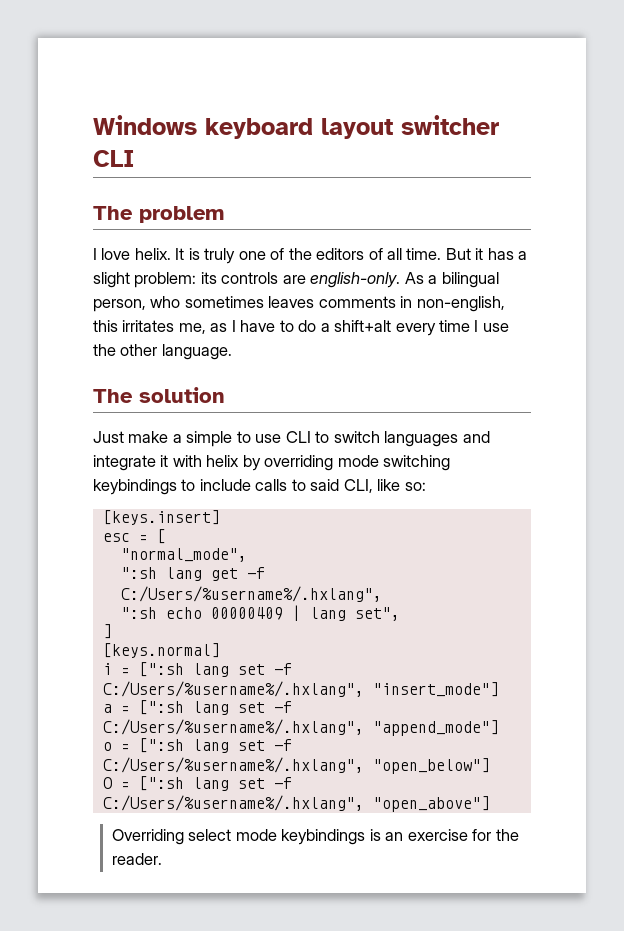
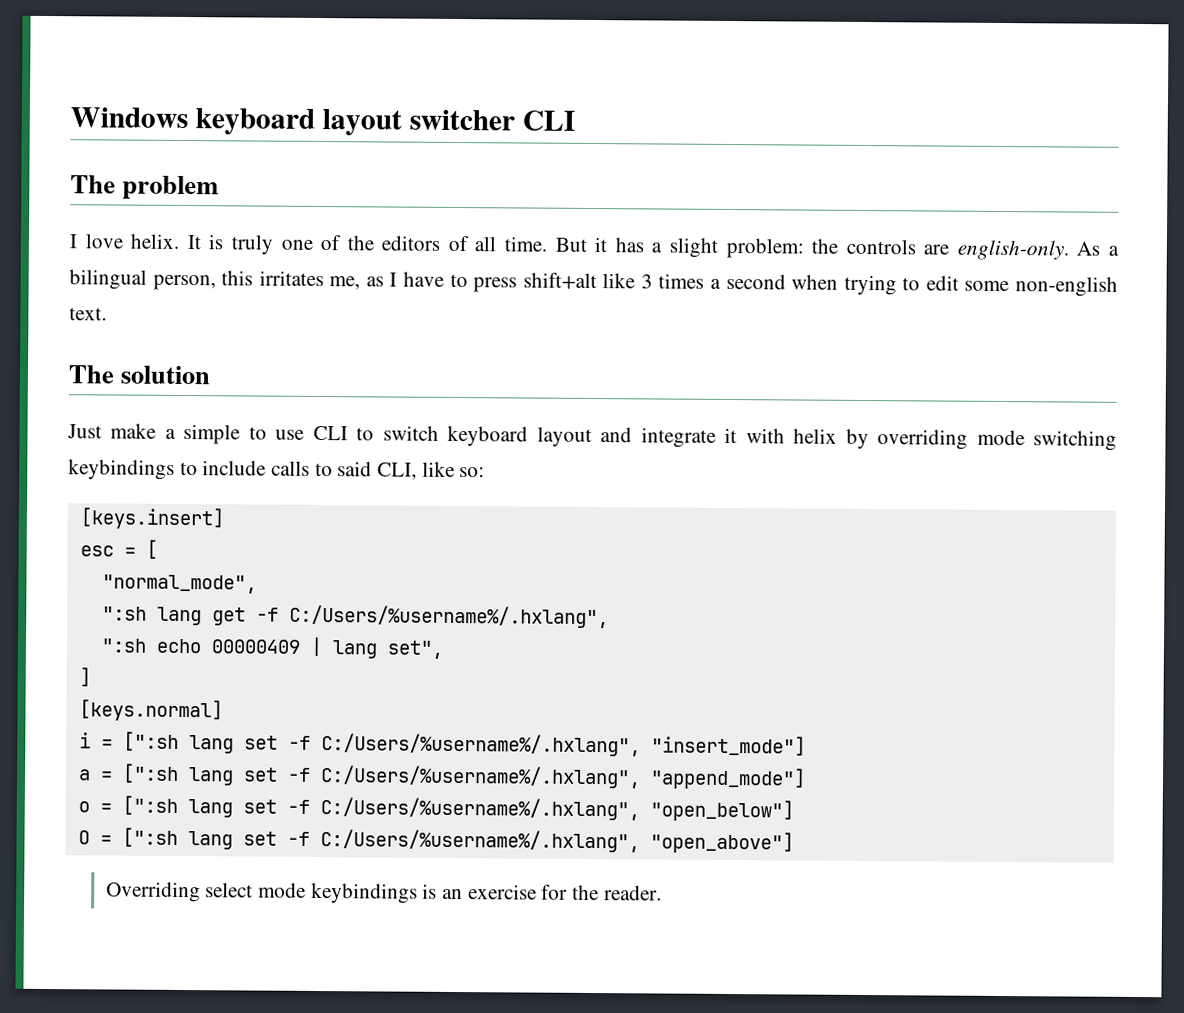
[200,272,217,284] its -> [811,238,839,254] the
[150,296,505,312] who sometimes leaves comments in non-english, -> (216, 282) none
[298,320,509,336] [93,344,232,360] do a shift+alt every time I use the other language. -> [473,272,1118,297] [69,307,107,321] press shift+alt like 3 times a second when trying to edit some non-english text.
[384,431,459,447] languages -> [447,425,592,447] keyboard layout

